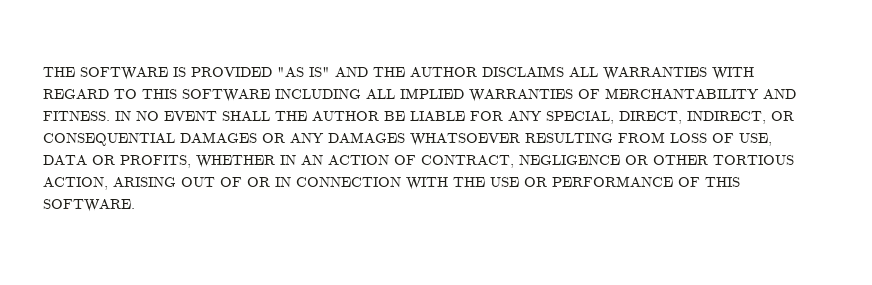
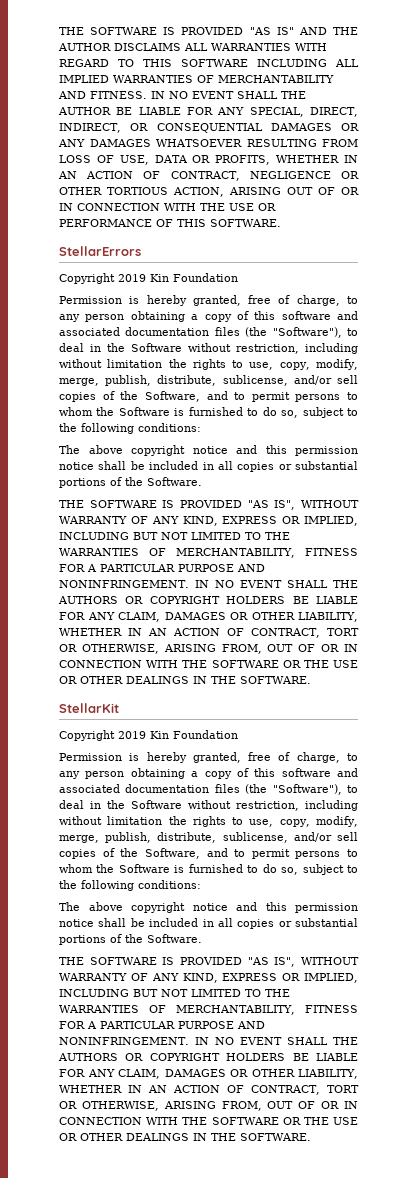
(135, 205) none -> [59,246,141,256] [59,273,238,284] [59,295,358,306] [59,311,358,322] [59,327,358,338] [59,343,358,354] [59,359,359,370] [59,375,358,386] [59,391,358,402] [59,407,359,418] [59,423,201,434] [59,445,358,456] [59,461,358,472] [59,477,202,488] [59,500,359,510] [59,516,358,526] [59,532,290,540] [59,548,358,558] [59,564,265,572] [59,580,359,588] [58,596,358,604] [59,612,359,622] [59,628,359,638] [59,644,358,654] [59,660,358,668] [59,676,311,684] [59,703,119,713] [59,730,238,741] [59,752,358,763] [59,768,358,779] [59,784,358,795] [59,800,358,811] [59,816,359,827] [59,832,358,843] [59,848,358,859] [59,864,359,875] [59,880,201,891] [59,902,358,913] [59,918,358,929] [59,934,202,945] [59,957,359,967] [59,973,358,983] [59,989,290,997] [59,1005,358,1015] [59,1021,265,1029] [59,1037,359,1045] [58,1053,358,1061] [59,1069,359,1079] [59,1085,359,1095] [59,1101,358,1111] [59,1117,358,1125] [59,1133,311,1141] // StellarErrors // Copyright 2019 Kin Foundation // Permission is hereby granted, free of charge, to any person obtaining a copy of this software and associated documentation files (the "Software"), to deal in the Software without restriction, including without limitation the rights to use, copy, modify, merge, publish, distribute, sublicense, and/or sell copies of the Software, and to permit persons to whom the Software is furnished to do so, subject to the following conditions: // The above copyright notice and this permission notice shall be included in all copies or substantial portions of the Software. // THE SOFTWARE IS PROVIDED "AS IS", WITHOUT WARRANTY OF ANY KIND, EXPRESS OR IMPLIED, INCLUDING BUT NOT LIMITED TO THE WARRANTIES OF MERCHANTABILITY, FITNESS FOR A PARTICULAR PURPOSE AND NONINFRINGEMENT. IN NO EVENT SHALL THE AUTHORS OR COPYRIGHT HOLDERS BE LIABLE FOR ANY CLAIM, DAMAGES OR OTHER LIABILITY, WHETHER IN AN ACTION OF CONTRACT, TORT OR OTHERWISE, ARISING FROM, OUT OF OR IN CONNECTION WITH THE SOFTWARE OR THE USE OR OTHER DEALINGS IN THE SOFTWARE. // StellarKit // Copyright 2019 Kin Foundation // Permission is hereby granted, free of charge, to any person obtaining a copy of this software and associated documentation files (the "Software"), to deal in the Software without restriction, including without limitation the rights to use, copy, modify, merge, publish, distribute, sublicense, and/or sell copies of the Software, and to permit persons to whom the Software is furnished to do so, subject to the following conditions: // The above copyright notice and this permission notice shall be included in all copies or substantial portions of the Software. // THE SOFTWARE IS PROVIDED "AS IS", WITHOUT WARRANTY OF ANY KIND, EXPRESS OR IMPLIED, INCLUDING BUT NOT LIMITED TO THE WARRANTIES OF MERCHANTABILITY, FITNESS FOR A PARTICULAR PURPOSE AND NONINFRINGEMENT. IN NO EVENT SHALL THE AUTHORS OR COPYRIGHT HOLDERS BE LIABLE FOR ANY CLAIM, DAMAGES OR OTHER LIABILITY, WHETHER IN AN ACTION OF CONTRACT, TORT OR OTHERWISE, ARISING FROM, OUT OF OR IN CONNECTION WITH THE SOFTWARE OR THE USE OR OTHER DEALINGS IN THE SOFTWARE.

